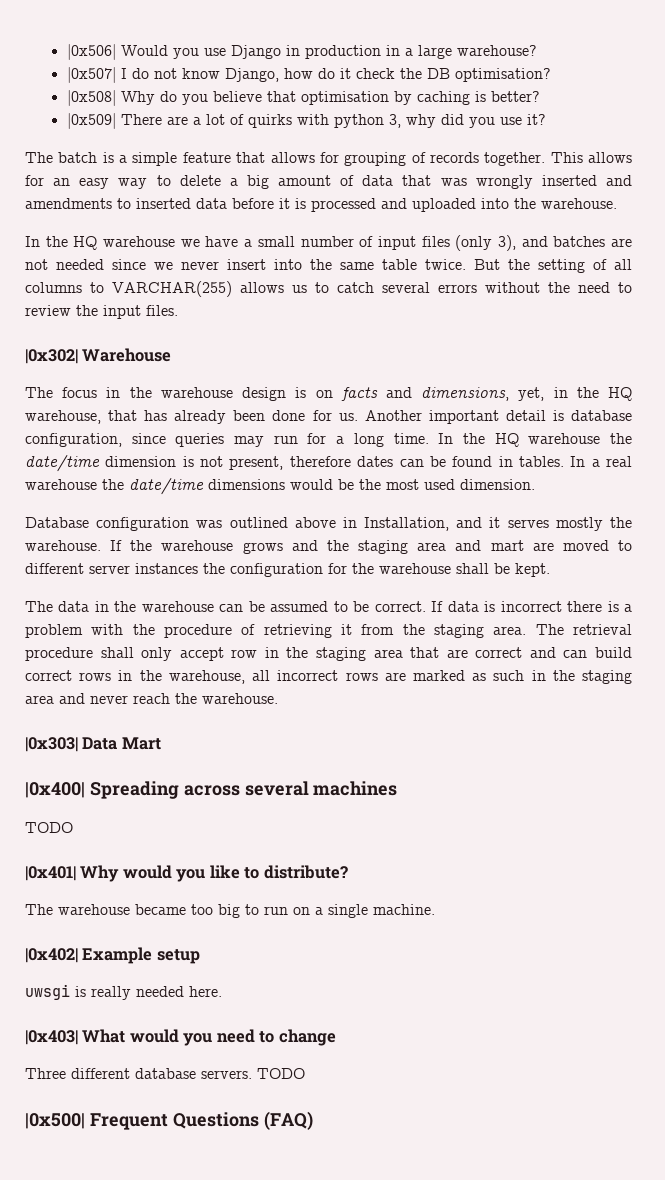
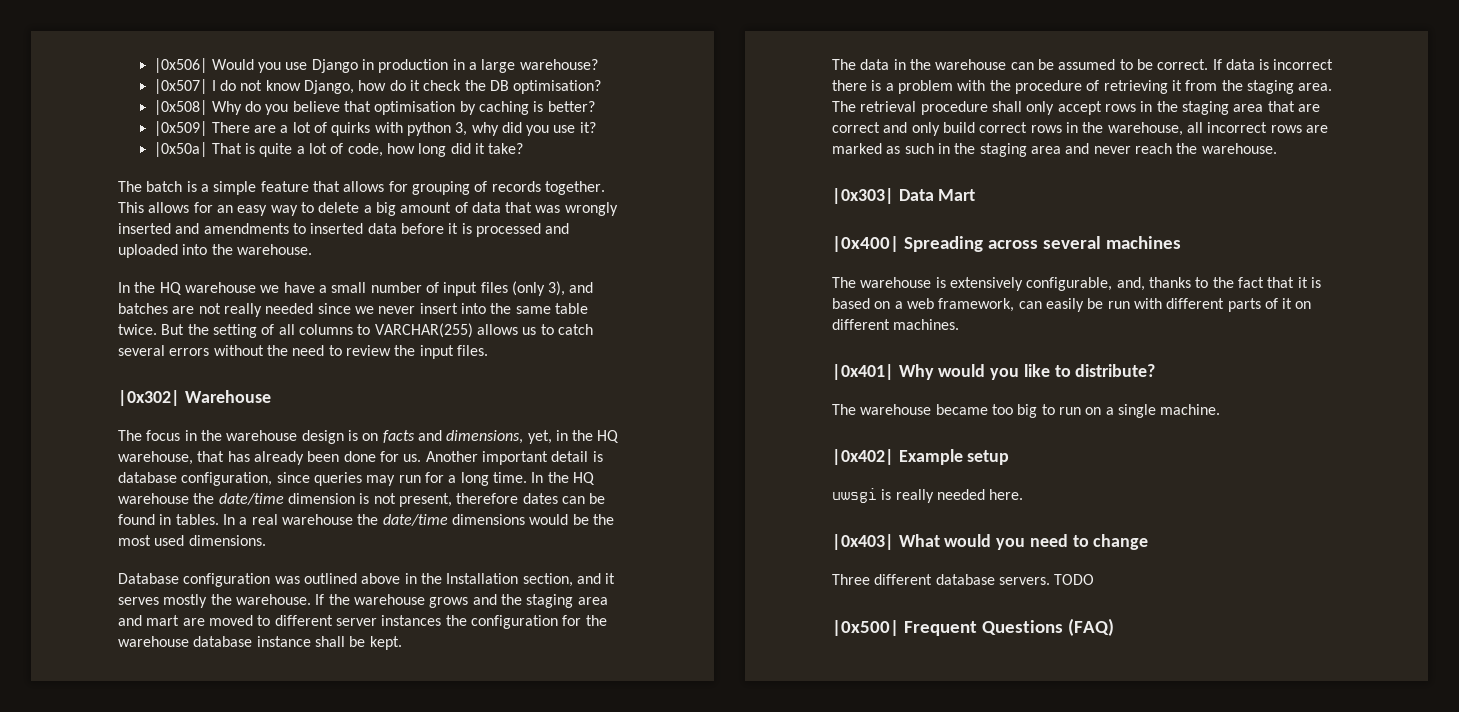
(546, 119) none -> [154,142,524,157] // |0x50a| That is quite a lot of code, how long did it take?
(48, 264) none -> [223,303,262,317] really
[460,479,535,490] dimension. -> [188,535,266,546] dimensions.
[364,517,450,531] Installation, -> [420,573,573,587] the Installation section,
(451, 568) none -> [193,636,311,647] database instance
[231,649,258,658] row -> [1104,104,1136,112] rows
[563,650,588,658] can -> [911,122,940,136] only
[25,822,73,833] TODO -> [832,277,1321,291] [832,298,1312,312] [832,319,960,330] The warehouse is extensively configurable, and, thanks to the fact that it is based on a web framework, can easily be run with different parts of it on different machines.

